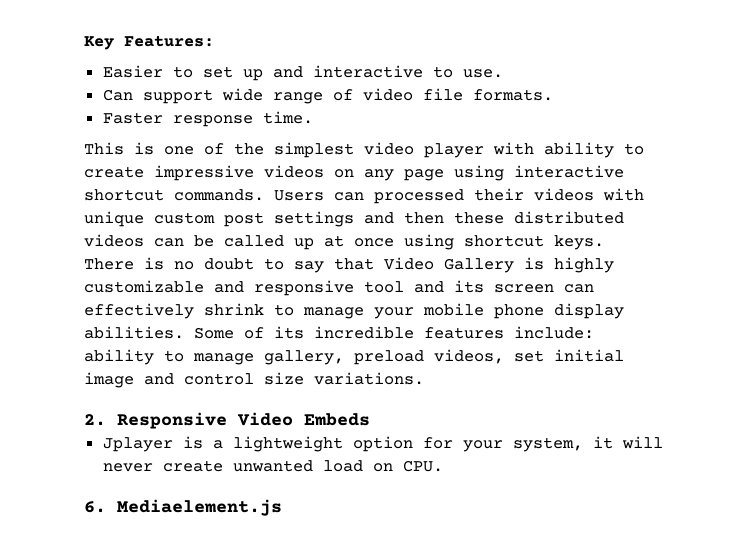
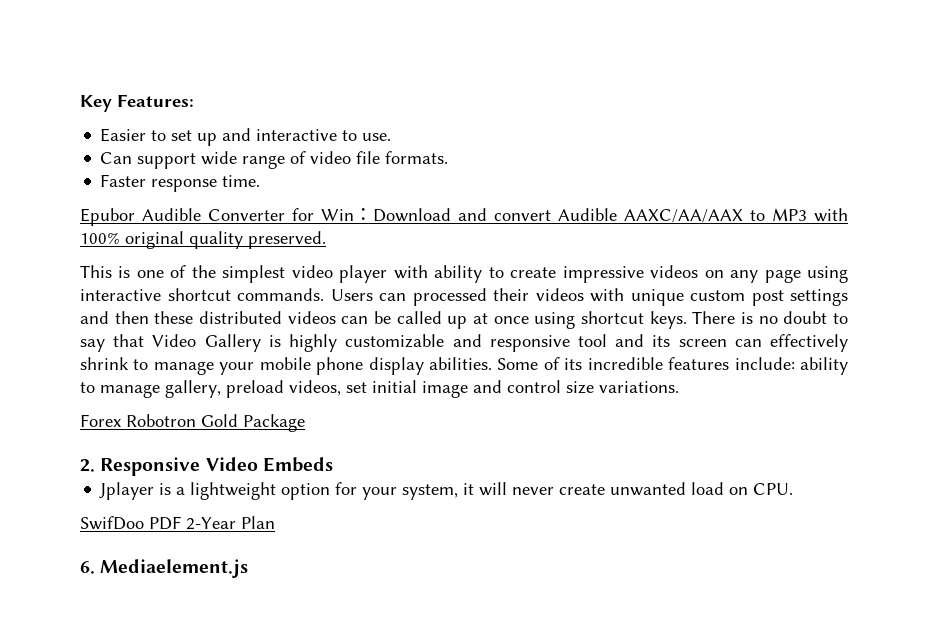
(313, 117) none -> [80,208,848,226] [80,231,326,249] // Epubor Audible Converter for Win：Download and convert Audible AAXC/AA/AAX to MP3 with 100% original quality preserved.
(424, 378) none -> [80,414,305,432] // Forex Robotron Gold Package
(443, 466) none -> [80,516,275,530] // SwifDoo PDF 2-Year Plan

